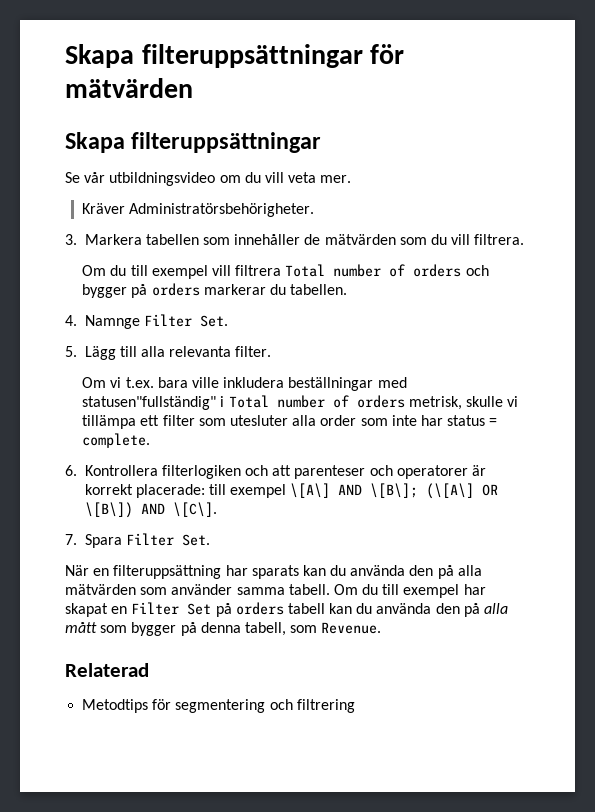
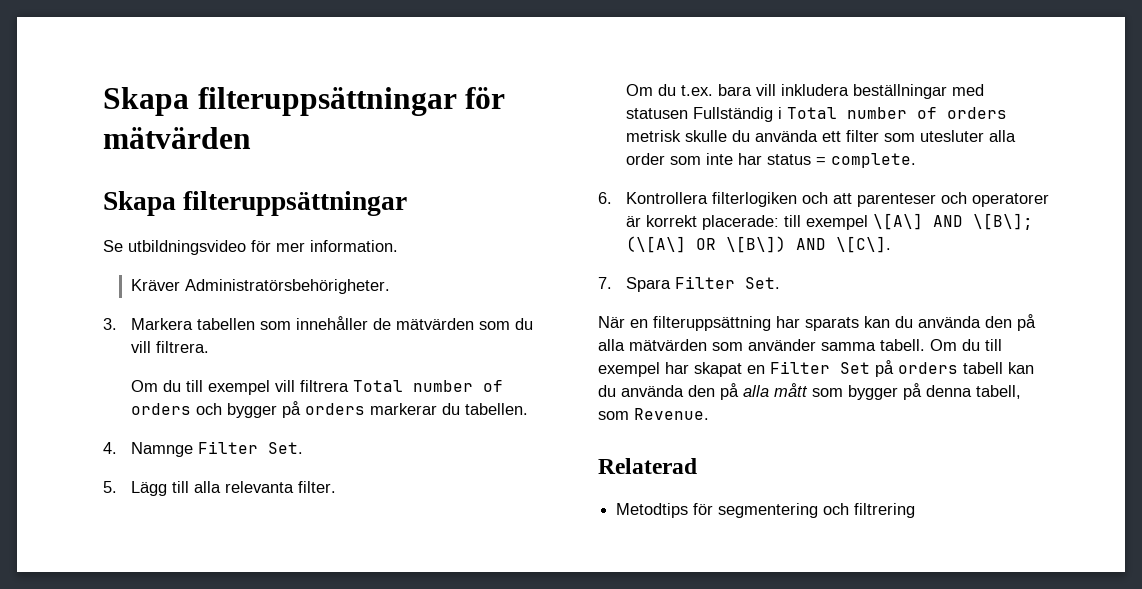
[84,172,352,186] vår utbildningsvideo om du vill veta mer. -> [128,240,398,255] utbildningsvideo för mer information.
[110,377,122,388] vi -> [658,84,677,96] du
[192,377,220,388] ville -> [756,84,777,96] vill
[82,396,217,410] statusen"fullständig" -> [626,107,774,122] statusen Fullständig
[408,396,519,410] [82,415,137,429] metrisk, skulle vi tillämpa -> [626,130,819,142] metrisk skulle du använda

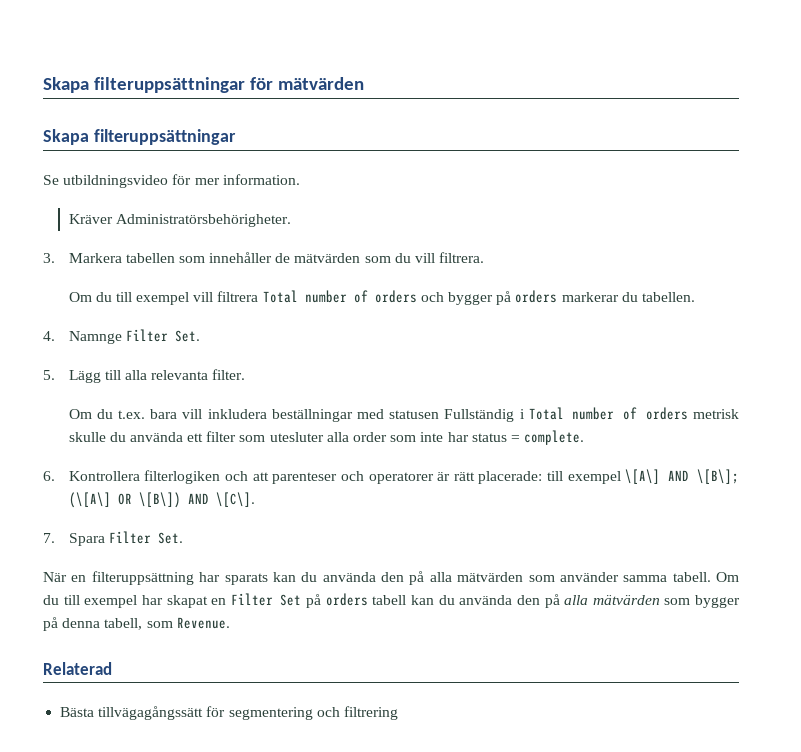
[646,215,698,227] korrekt -> [453,472,475,481] rätt
[774,383,808,397] mått -> [592,595,660,605] mätvärden
[616,503,689,518] Metodtips -> [60,706,204,720] Bästa tillvägagångssätt

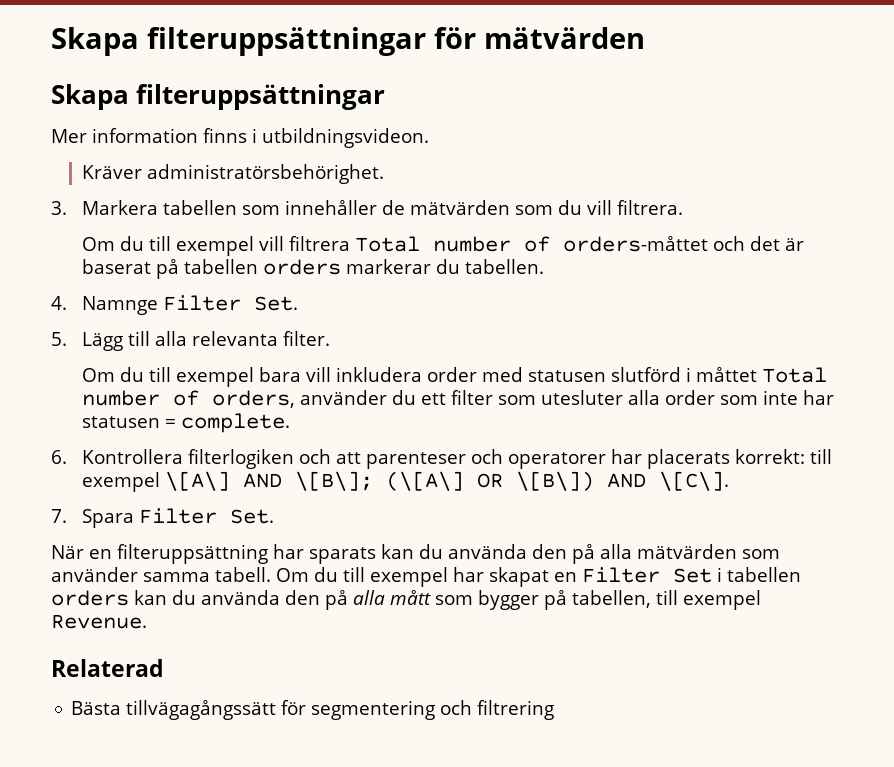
[43,174,300,188] Se utbildningsvideo för mer information. -> [51,128,429,148] Mer information finns i utbildningsvideon.
[115,214,291,227] Administratörsbehörigheter. -> [147,164,385,184] administratörsbehörighet.
[374,290,512,305] orders och bygger på -> [563,236,805,252] [82,259,259,279] orders-måttet och det är baserat på tabellen
[117,410,145,419] t.ex. -> [149,367,255,387] till exempel
[271,409,353,422] beställningar -> [427,367,478,382] order
[444,407,739,422] [68,432,183,442] Fullständig i Total number of orders metrisk skulle du använda -> [611,367,828,383] [82,390,417,408] slutförd i måttet Total number of orders, använder du
[471,433,507,442] status -> [82,416,161,428] statusen
[437,471,543,484] är rätt placerade: -> [611,449,806,469] har placerats korrekt:
[306,593,660,608] på orders tabell kan du använda den på alla mätvärden -> [717,567,801,582] [51,590,431,610] i tabellen orders kan du använda den på alla mått
[62,618,173,630] denna tabell, som -> [572,590,761,610] tabellen, till exempel

